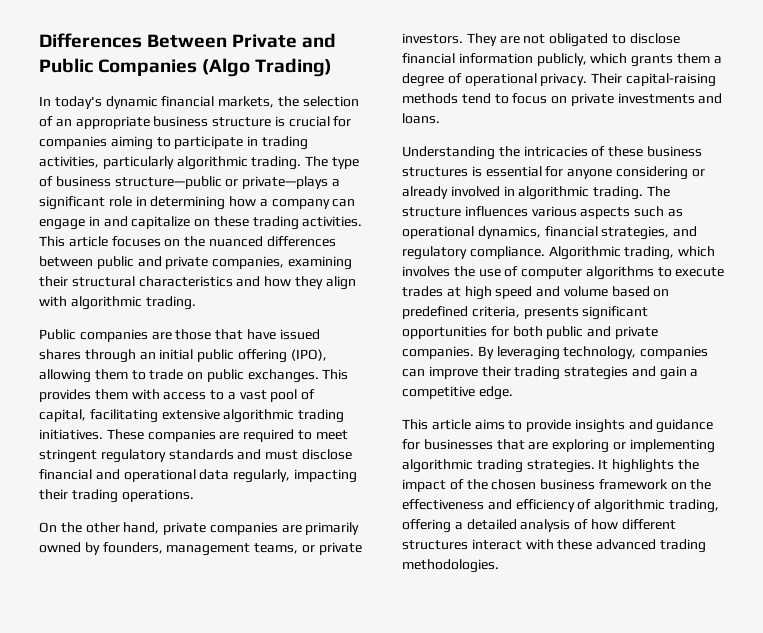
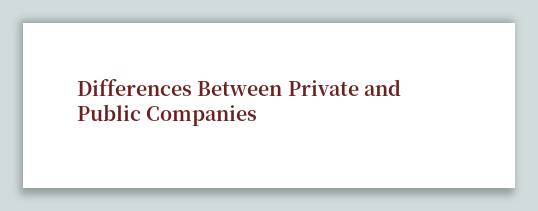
[202,58,333,77] [39,96,359,109] [39,116,352,129] [39,136,308,150] [39,156,359,170] [39,176,340,189] [39,196,356,210] [39,216,363,230] [39,236,336,247] [39,256,352,270] [39,276,356,290] [39,296,196,310] [39,329,320,342] [39,349,327,363] [39,369,349,383] [39,389,316,402] [39,409,345,423] [39,429,348,442] [39,449,352,463] [39,469,357,483] [39,489,194,503] [39,522,360,535] [39,542,362,556] [402,33,680,47] [402,53,722,67] [402,73,716,87] [402,93,723,106] [402,113,440,124] [402,146,702,160] [402,166,705,180] [402,186,670,200] [402,206,683,219] [402,226,698,240] [402,246,716,260] [402,266,725,280] [402,286,670,300] [402,306,649,320] [402,326,658,339] [402,346,709,360] [402,366,699,380] [402,386,513,400] [402,419,714,433] [402,439,715,453] [402,459,699,473] [402,479,712,492] [402,499,719,513] [402,519,676,533] [402,539,706,553] [402,559,499,573] (Algo Trading) // In today's dynamic financial markets, the selection of an appropriate business structure is crucial for companies aiming to participate in trading activities, particularly algorithmic trading. The type of business structure—public or private—plays a significant role in determining how a company can engage in and capitalize on these trading activities. This article focuses on the nuanced differences between public and private companies, examining their structural characteristics and how they align with algorithmic trading. // Public companies are those that have issued shares through an initial public offering (IPO), allowing them to trade on public exchanges. This provides them with access to a vast pool of capital, facilitating extensive algorithmic trading initiatives. These companies are required to meet stringent regulatory standards and must disclose financial and operational data regularly, impacting their trading operations. // On the other hand, private companies are primarily owned by founders, management teams, or private investors. They are not obligated to disclose financial information publicly, which grants them a degree of operational privacy. Their capital-raising methods tend to focus on private investments and loans. // Understanding the intricacies of these business structures is essential for anyone considering or already involved in algorithmic trading. The structure influences various aspects such as operational dynamics, financial strategies, and regulatory compliance. Algorithmic trading, which involves the use of computer algorithms to execute trades at high speed and volume based on predefined criteria, presents significant opportunities for both public and private companies. By leveraging technology, companies can improve their trading strategies and gain a competitive edge. // This article aims to provide insights and guidance for businesses that are exploring or implementing algorithmic trading strategies. It highlights the impact of the chosen business framework on the effectiveness and efficiency of algorithmic trading, offering a detailed analysis of how different structures interact with these advanced trading methodologies. -> (258, 115) none

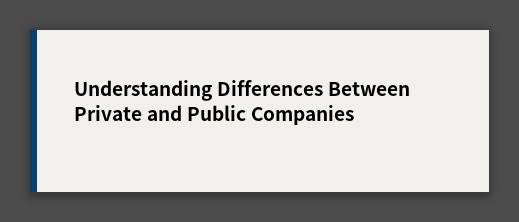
(77, 87) none -> [74,80,213,101] Understanding

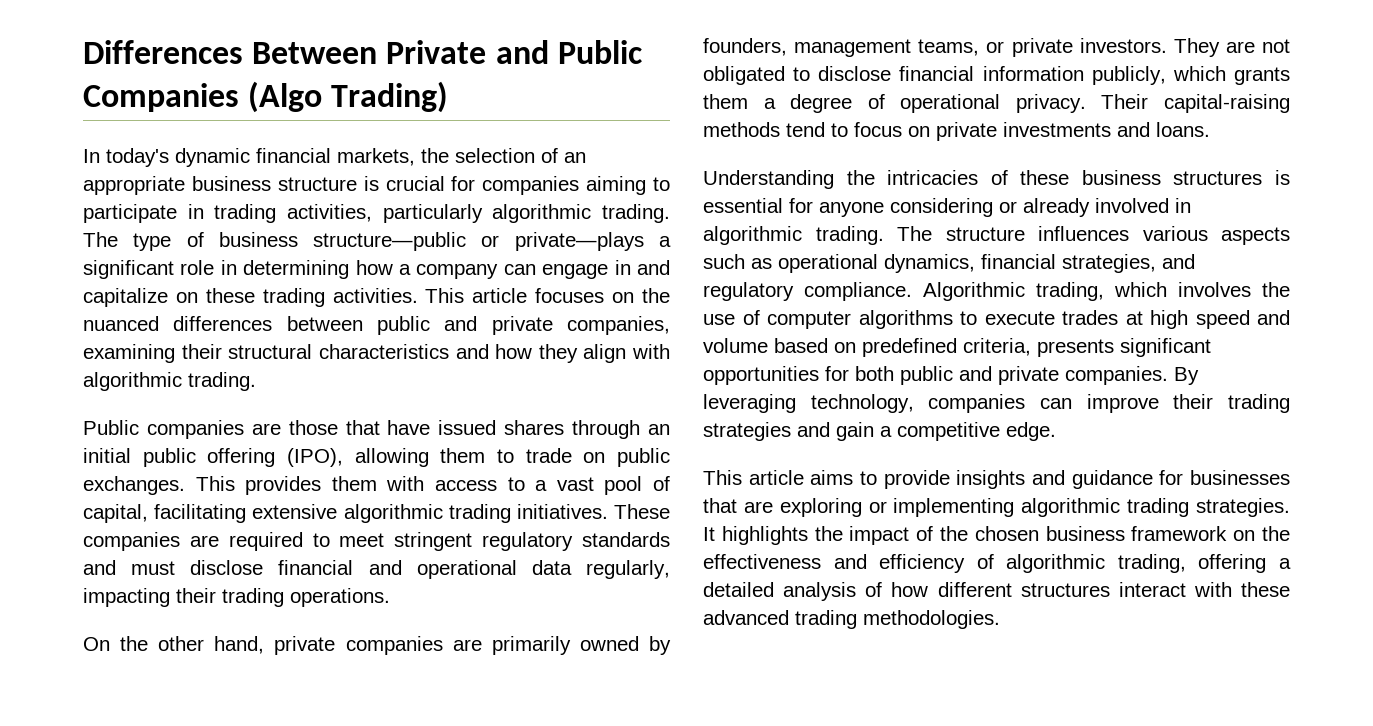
[74,80,213,101] Understanding -> (83, 52) none
(355, 115) none -> [248,81,449,113] [83,148,586,167] [83,176,670,195] [83,204,670,223] [83,232,671,251] [83,260,670,279] [83,288,671,307] [83,316,670,335] [83,344,670,363] [83,372,256,391] [83,420,671,439] [83,448,671,467] [83,476,671,495] [83,504,670,523] [83,532,670,551] [83,560,671,579] [83,588,390,607] [83,636,671,655] [703,38,1290,57] [703,66,1290,85] [703,94,1290,113] [703,122,1210,141] [703,170,1290,189] [703,198,1191,217] [703,226,1290,245] [703,254,1195,273] [703,282,1290,301] [703,310,1290,329] [703,338,1211,357] [703,366,1199,385] [703,394,1290,413] [703,422,1056,441] [703,470,1290,489] [703,498,1290,517] [703,526,1290,545] [703,554,1291,573] [703,582,1290,601] [703,610,1000,629] (Algo Trading) // In today's dynamic financial markets, the selection of an appropriate business structure is crucial for companies aiming to participate in trading activities, particularly algorithmic trading. The type of business structure—public or private—plays a significant role in determining how a company can engage in and capitalize on these trading activities. This article focuses on the nuanced differences between public and private companies, examining their structural characteristics and how they align with algorithmic trading. // Public companies are those that have issued shares through an initial public offering (IPO), allowing them to trade on public exchanges. This provides them with access to a vast pool of capital, facilitating extensive algorithmic trading initiatives. These companies are required to meet stringent regulatory standards and must disclose financial and operational data regularly, impacting their trading operations. // On the other hand, private companies are primarily owned by founders, management teams, or private investors. They are not obligated to disclose financial information publicly, which grants them a degree of operational privacy. Their capital-raising methods tend to focus on private investments and loans. // Understanding the intricacies of these business structures is essential for anyone considering or already involved in algorithmic trading. The structure influences various aspects such as operational dynamics, financial strategies, and regulatory compliance. Algorithmic trading, which involves the use of computer algorithms to execute trades at high speed and volume based on predefined criteria, presents significant opportunities for both public and private companies. By leveraging technology, companies can improve their trading strategies and gain a competitive edge. // This article aims to provide insights and guidance for businesses that are exploring or implementing algorithmic trading strategies. It highlights the impact of the chosen business framework on the effectiveness and efficiency of algorithmic trading, offering a detailed analysis of how different structures interact with these advanced trading methodologies.

